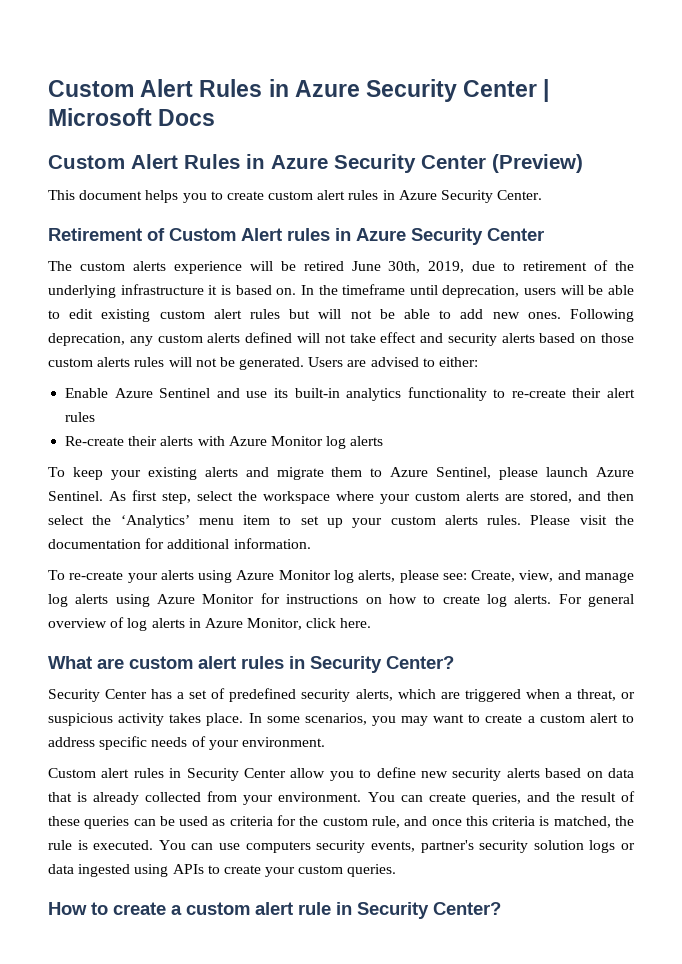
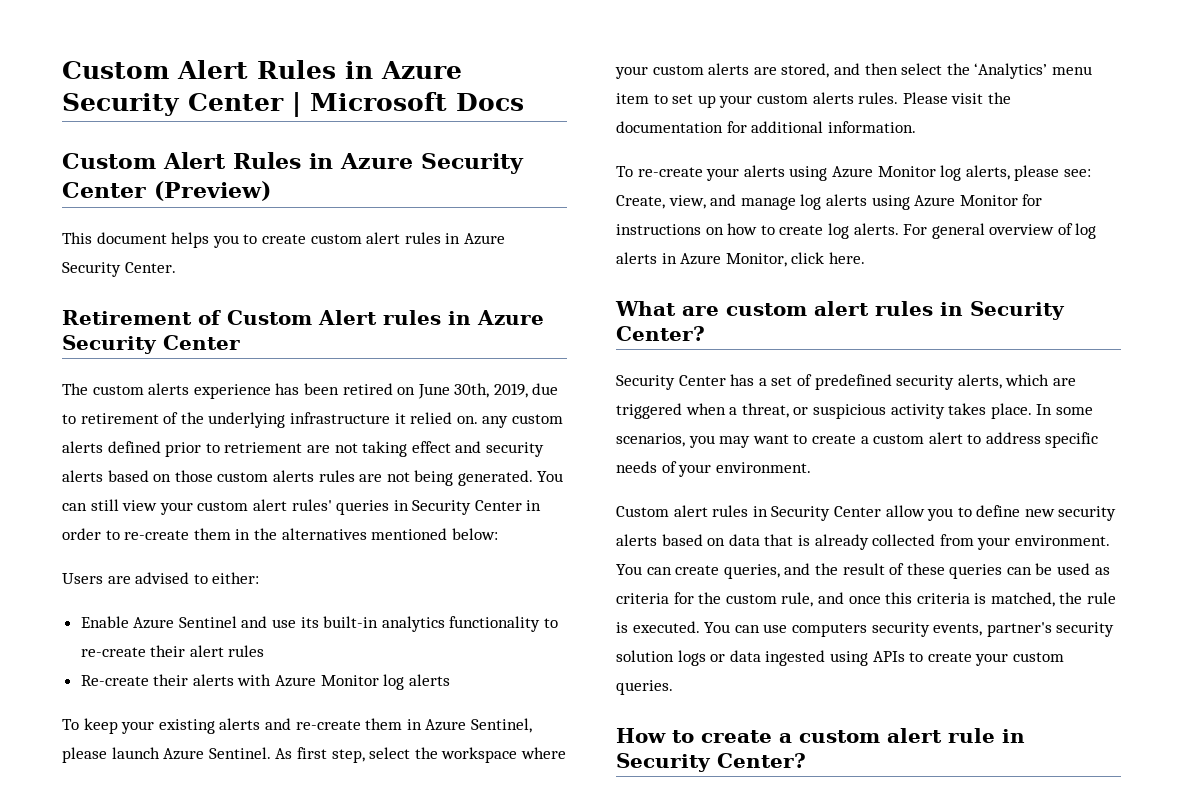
[249,261,344,271] will be retired -> [275,383,416,395] has been retired on
[220,284,634,298] [48,309,634,322] [48,332,376,346] is based on. In the timeframe until deprecation, users will be able to edit existing custom alert rules but will not be able to add new ones. Following deprecation, any custom alerts defined will not take -> [410,412,563,428] [62,441,408,457] relied on. any custom alerts defined prior to retriement are not taking
[168,357,305,370] will not be generated. -> [359,470,564,486] [62,499,542,515] [62,528,498,540] are not being generated. You can still view your custom alert rules' queries in Security Center in order to re-create them in the alternatives mentioned below: //
[276,467,383,480] migrate them to -> [295,718,422,730] re-create them in

